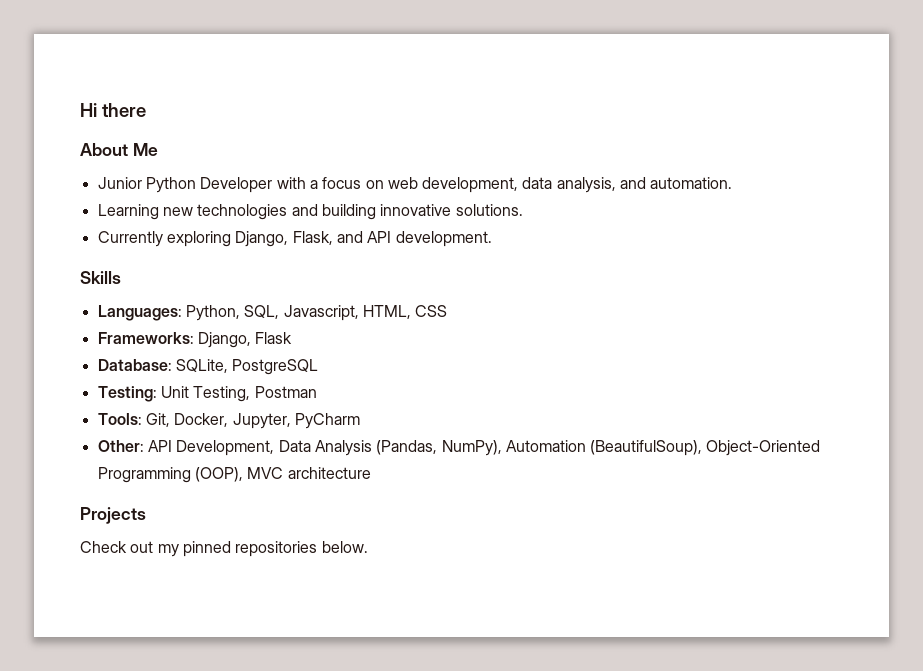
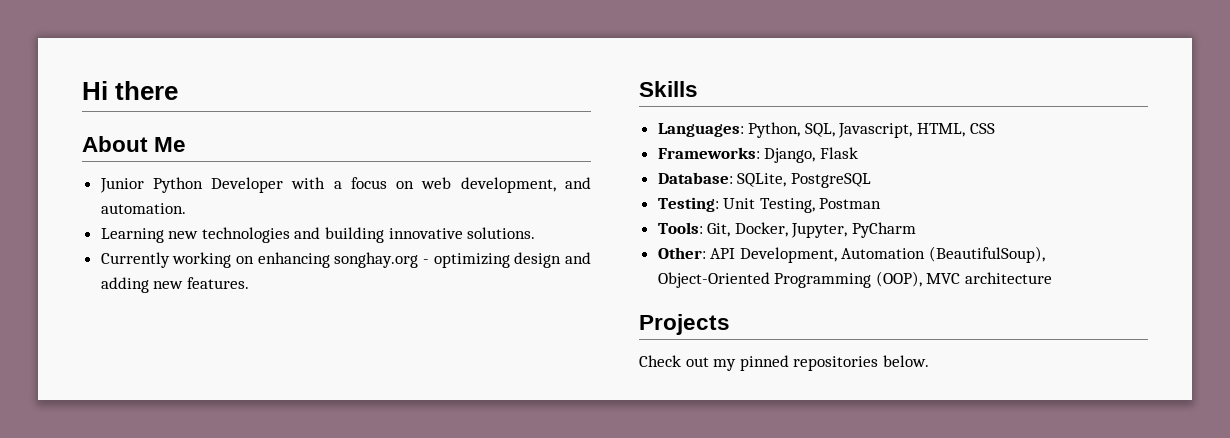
[522,177,616,193] data analysis, -> (556, 185) none
[166,231,492,247] exploring Django, Flask, and API development. -> [172,252,592,268] [100,277,249,293] working on enhancing songhay.org - optimizing design and adding new features.
[278,440,502,456] Data Analysis (Pandas, NumPy), -> (837, 255) none

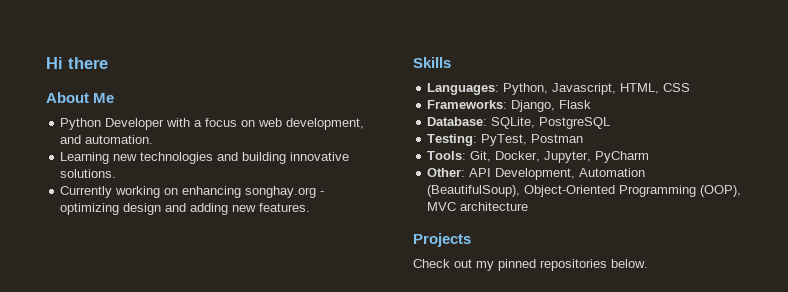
[99,178,144,193] Junior -> (115, 98) none
[804,123,835,137] SQL, -> (549, 89) none
[723,198,815,213] Unit Testing, -> [481,134,528,146] PyTest,

